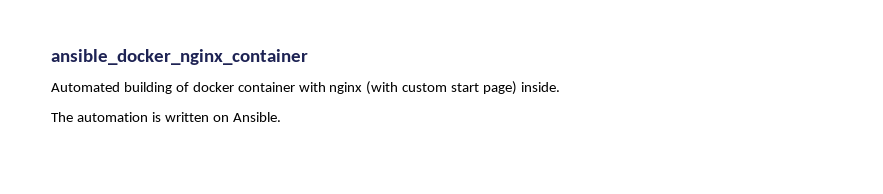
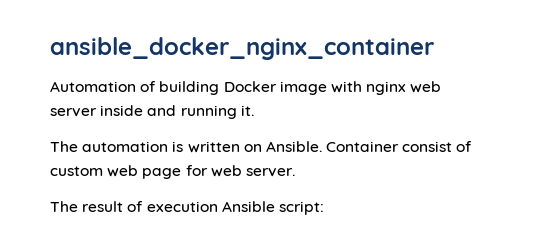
[51,81,561,95] Automated building of docker container with nginx (with custom start page) inside. -> [50,81,442,95] [50,105,254,119] Automation of building Docker image with nginx web server inside and running it.
(281, 117) none -> [326,141,473,152] [50,165,295,179] [50,201,324,215] Container consist of custom web page for web server. // The result of execution Ansible script:

